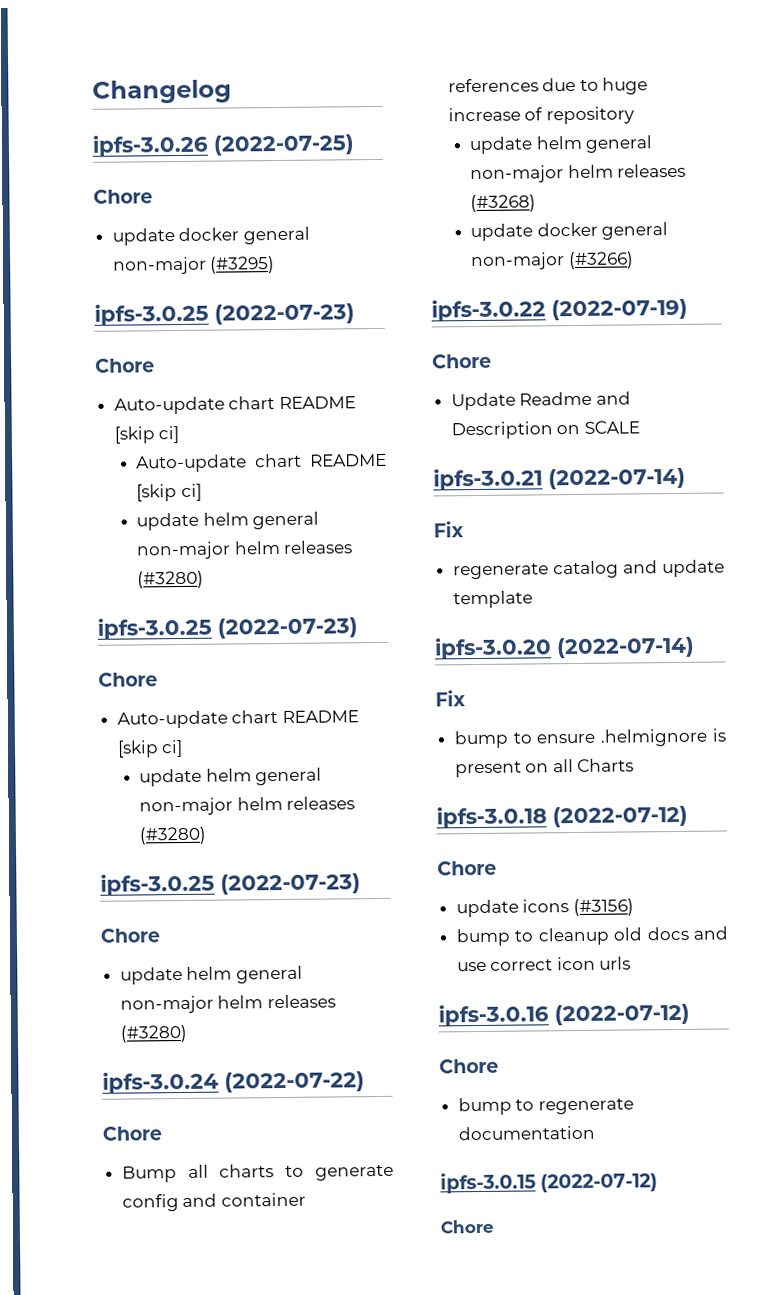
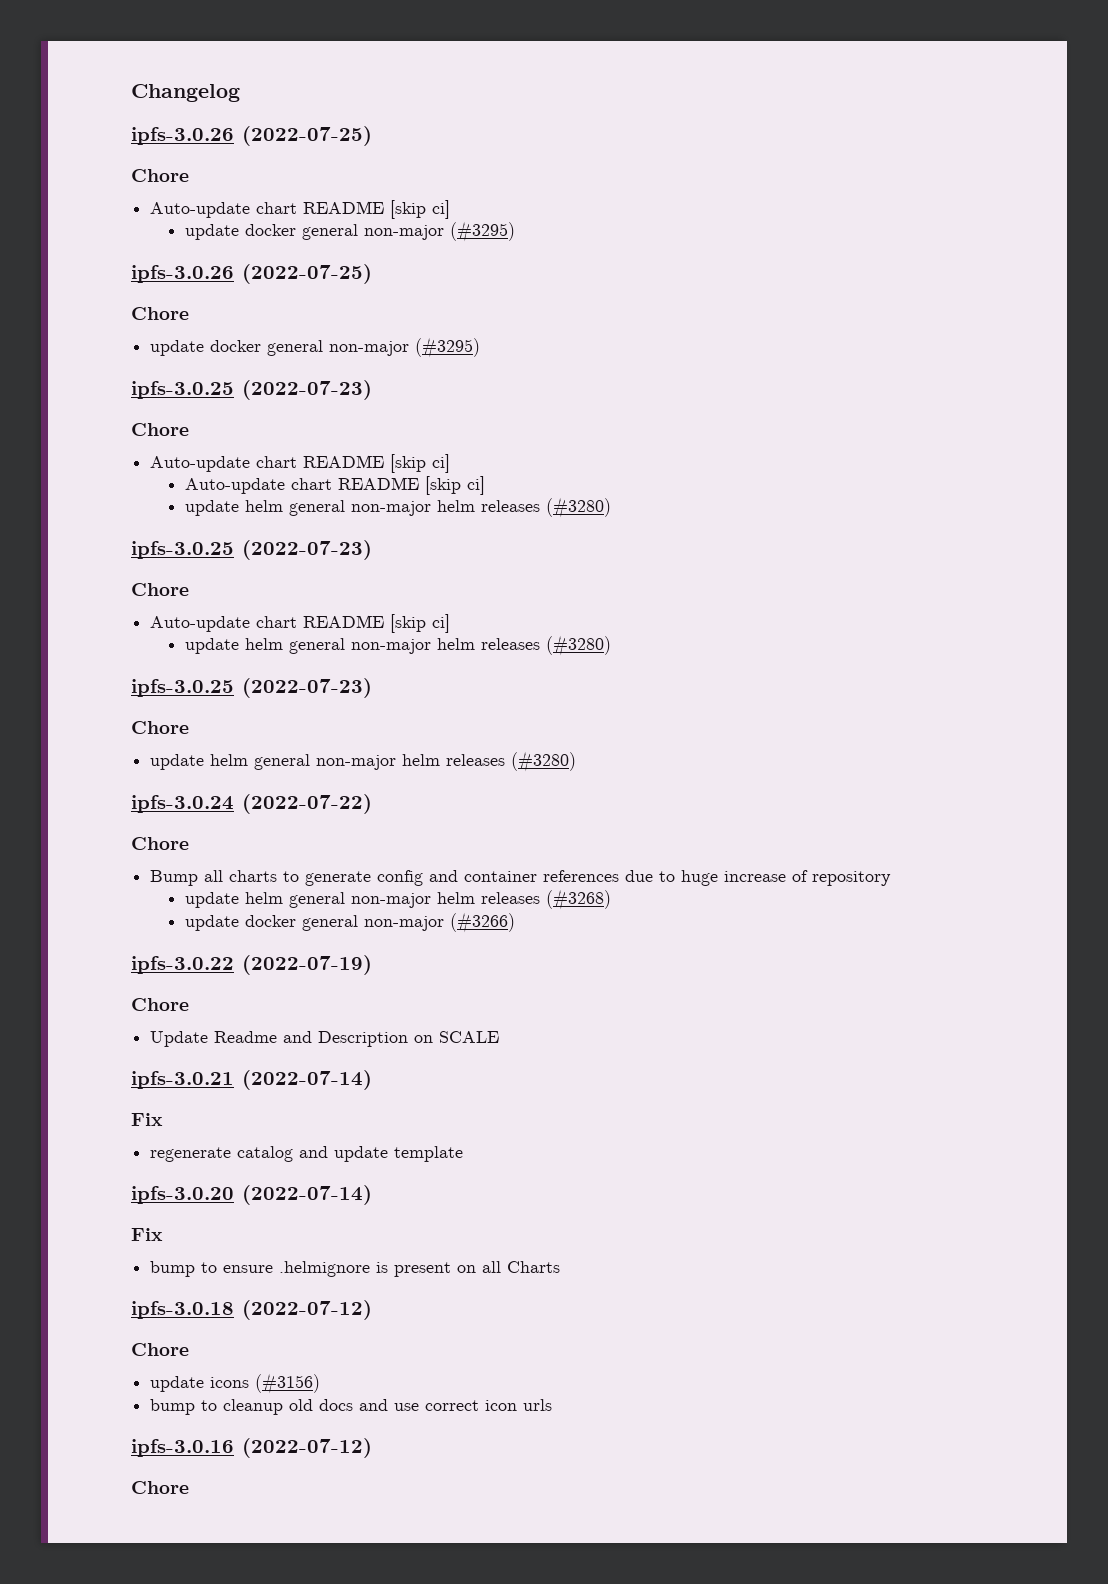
(153, 196) none -> [150,200,451,219] [184,221,515,242] [131,264,372,284] [131,307,189,320] // Auto-update chart README [skip ci] // update docker general non-major (#3295) // ipfs-3.0.26 (2022-07-25) // Chore
[457,1097,634,1116] [457,1125,595,1141] [440,1172,659,1194] [440,1219,494,1234] // bump to regenerate documentation // ipfs-3.0.15 (2022-07-12) // Chore -> (189, 1487) none

